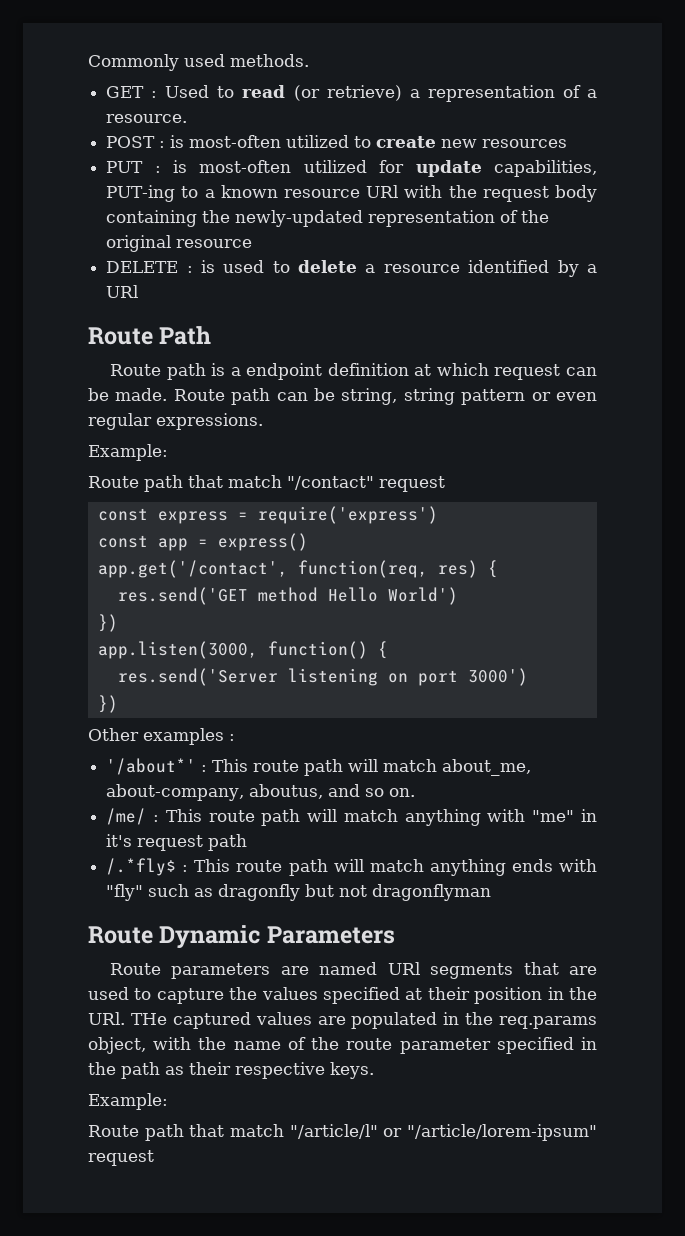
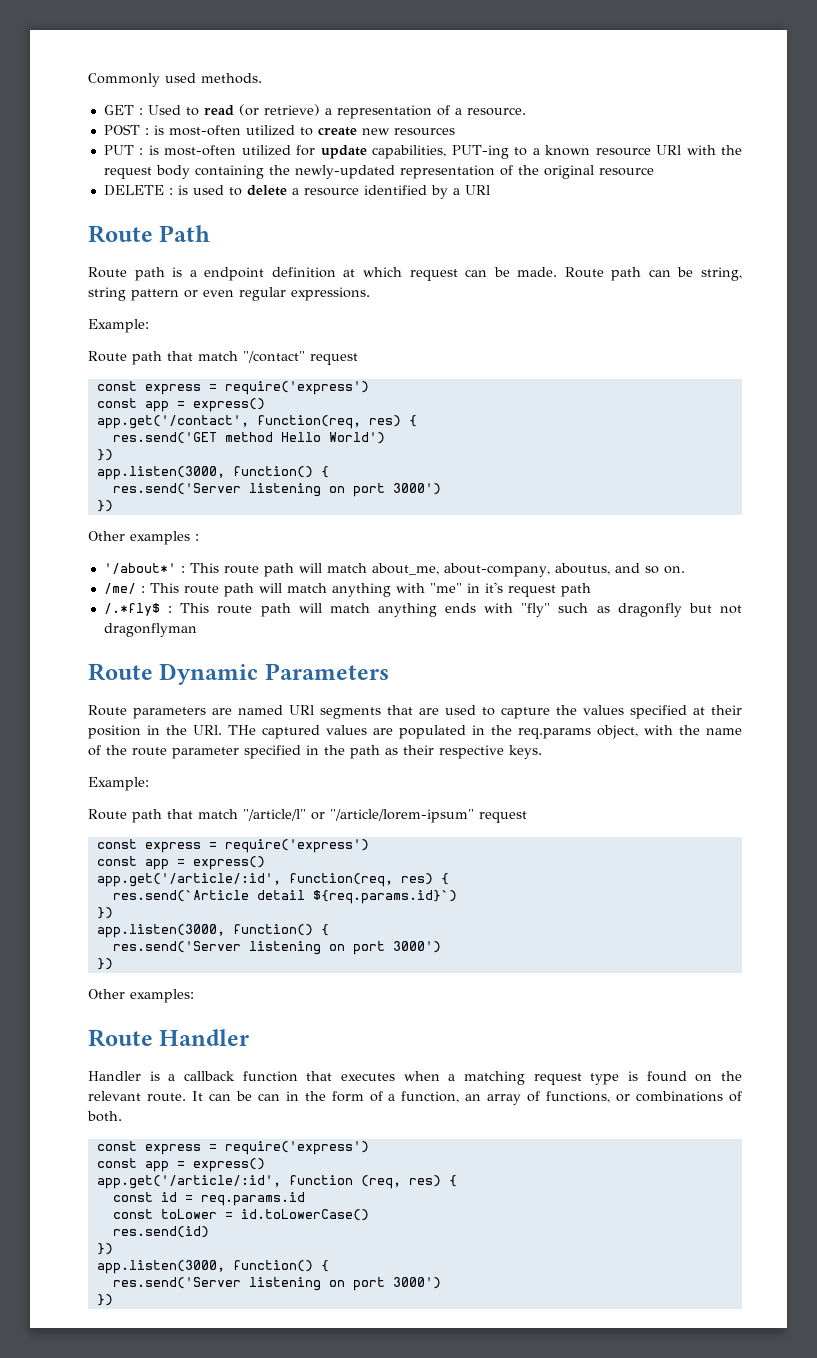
(154, 1158) none -> [96,839,369,853] [96,856,265,870] [96,873,449,887] [112,890,457,904] [96,907,113,919] [96,924,329,938] [112,941,441,955] [96,958,113,970] [88,989,194,1003] [88,1029,250,1047] [88,1071,742,1085] [88,1091,743,1105] [87,1111,122,1122] [96,1141,369,1155] [96,1158,265,1172] [96,1175,457,1189] [112,1192,305,1206] [112,1209,369,1221] [112,1226,209,1238] [96,1243,113,1255] [96,1260,329,1274] [112,1277,441,1291] [96,1294,113,1306] // const express = require('express') // const app = express() // app.get('/article/:id', function(req, res) { // res.send(`Article detail ${req.params.id}`) // }) // app.listen(3000, function() { // res.send('Server listening on port 3000') // }) // Other examples: // Route Handler // Handler is a callback function that executes when a matching request type is found on the relevant route. It can be can in the form of a function, an array of functions, or combinations of both. // const express = require('express') // const app = express() // app.get('/article/:id', function (req, res) { // const id = req.params.id // const toLower = id.toLowerCase() // res.send(id) // }) // app.listen(3000, function() { // res.send('Server listening on port 3000') // })

